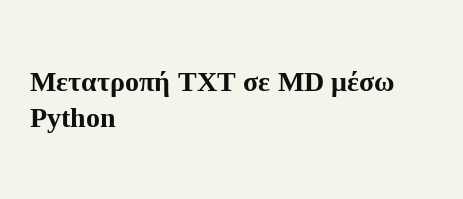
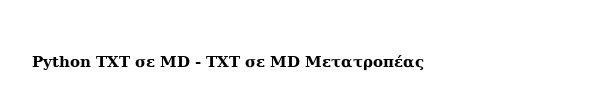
[30,71,395,97] [30,108,116,133] Μετατροπή TXT σε MD μέσω Python -> [32,55,424,71] Python TXT σε MD - TXT σε MD Μετατροπέας

